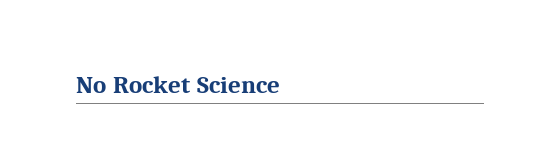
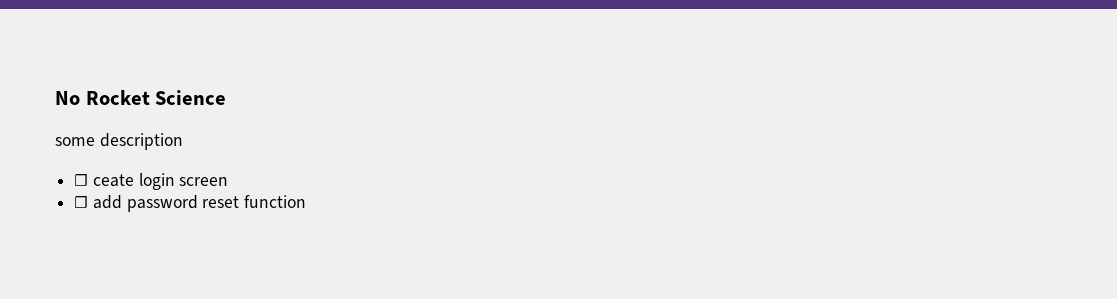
(280, 85) none -> [55,133,183,150] [74,173,229,190] [74,195,307,212] // some description // ☐ ceate login screen // ☐ add password reset function

